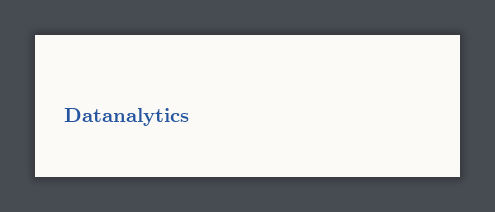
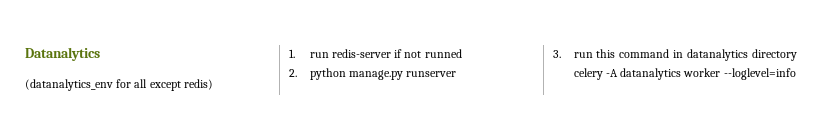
(189, 117) none -> [25,79,213,91] [289,49,462,58] [289,68,457,80] [553,49,797,61] [573,68,796,80] // (datanalytics_env for all except redis) // 1. run redis-server if not runned // 2. python manage.py runserver // 3. run this command in datanalytics directory celery -A datanalytics worker --loglevel=info

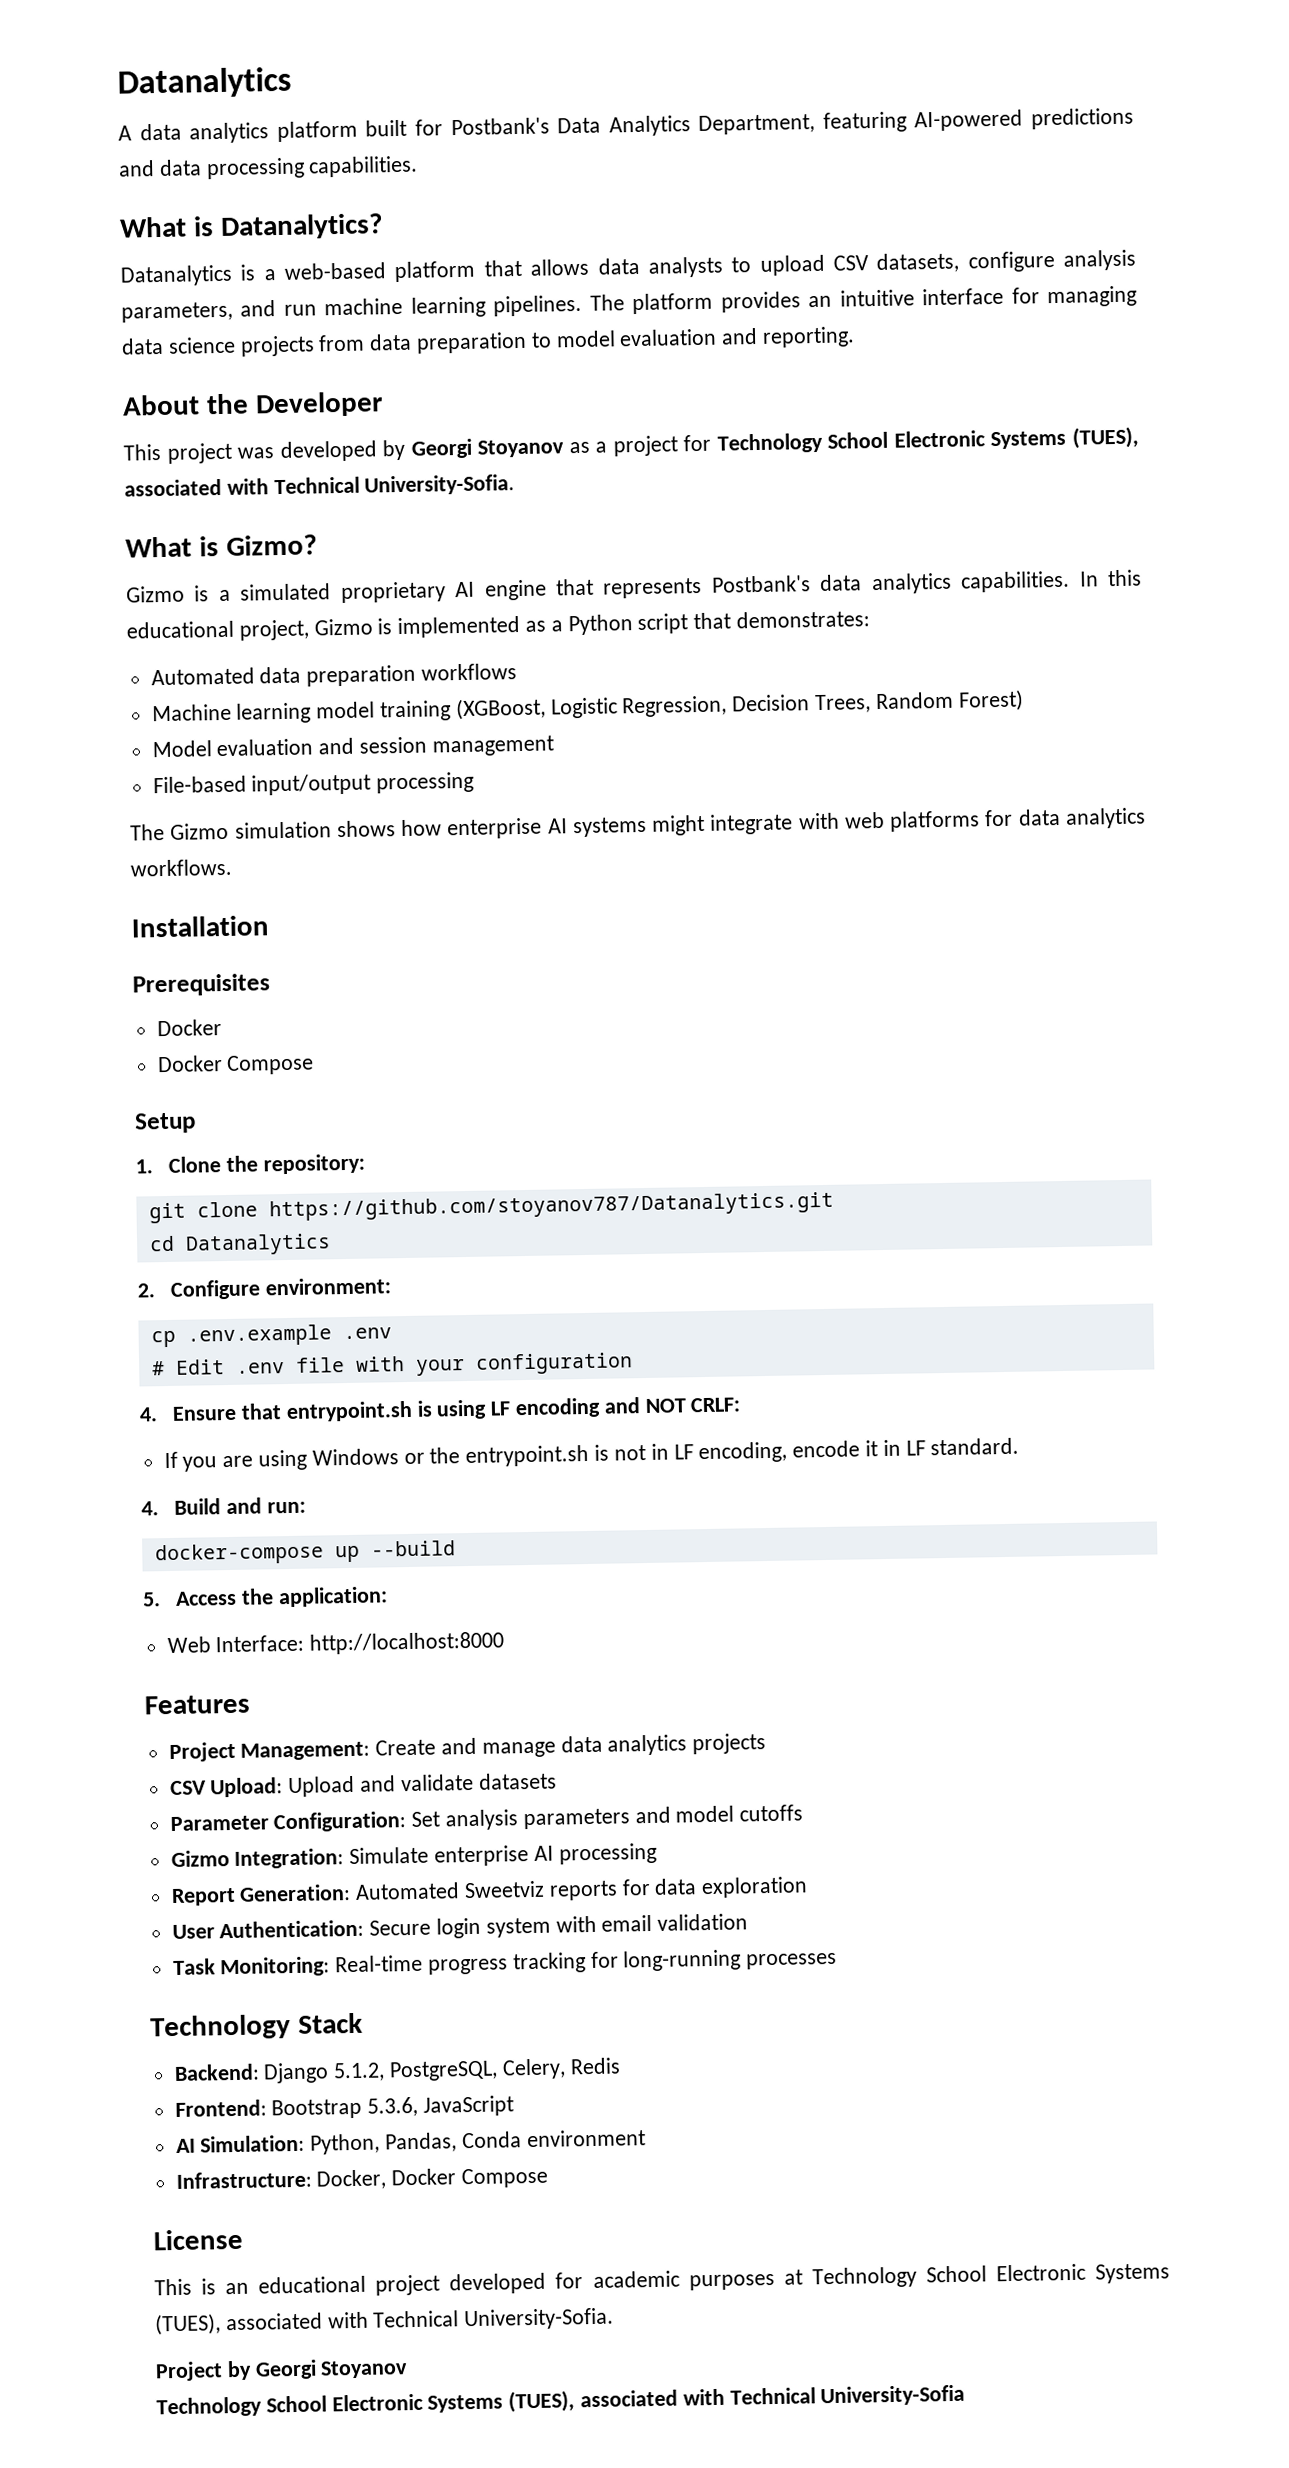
[25,47,100,61] [25,79,213,91] [289,49,462,58] [289,68,457,80] [553,49,797,61] [573,68,796,80] Datanalytics // (datanalytics_env for all except redis) // 1. run redis-server if not runned // 2. python manage.py runserver // 3. run this command in datanalytics directory celery -A datanalytics worker --loglevel=info -> [117,66,292,99] [118,107,1134,144] [118,155,419,180] [119,213,383,240] [120,249,1136,287] [121,285,1137,323] [121,326,856,357] [122,391,383,418] [123,426,1139,464] [124,474,516,497] [125,534,317,558] [126,569,1142,604] [126,610,871,641] [150,663,518,687] [151,689,1024,724] [151,735,554,758] [152,771,475,796] [130,807,1146,841] [130,858,232,877] [131,915,269,938] [132,973,270,997] [156,1019,222,1037] [156,1054,315,1075] [134,1112,196,1134] [135,1153,365,1175] [148,1191,834,1224] [148,1233,331,1256] [137,1277,391,1300] [150,1324,392,1348] [151,1352,633,1376] [139,1397,741,1423] [163,1437,1020,1472] [141,1497,306,1516] [154,1540,456,1566] [142,1586,388,1608] [166,1631,505,1655] [144,1694,250,1715] [168,1733,767,1763] [169,1772,557,1798] [169,1804,804,1833] [170,1842,657,1869] [170,1876,809,1907] [171,1913,749,1940] [172,1949,838,1978] [150,2012,363,2041] [173,2057,621,2084] [174,2095,515,2120] [175,2129,646,2155] [175,2167,549,2190] [153,2228,243,2251] [154,2263,1170,2296] [155,2307,615,2336] [155,2359,409,2382] [156,2384,966,2418] Datanalytics // A data analytics platform built for Postbank's Data Analytics Department, featuring AI-powered predictions and data processing capabilities. // What is Datanalytics? // Datanalytics is a web-based platform that allows data analysts to upload CSV datasets, configure analysis parameters, and run machine learning pipelines. The platform provides an intuitive interface for managing data science projects from data preparation to model evaluation and reporting. // About the Developer // This project was developed by Georgi Stoyanov as a project for Technology School Electronic Systems (TUES), associated with Technical University-Sofia. // What is Gizmo? // Gizmo is a simulated proprietary AI engine that represents Postbank's data analytics capabilities. In this educational project, Gizmo is implemented as a Python script that demonstrates: // Automated data preparation workflows // Machine learning model training (XGBoost, Logistic Regression, Decision Trees, Random Forest) // Model evaluation and session management // File-based input/output processing // The Gizmo simulation shows how enterprise AI systems might integrate with web platforms for data analytics workflows. // Installation // Prerequisites // Docker // Docker Compose // Setup // 1. Clone the repository: // git clone https://github.com/stoyanov787/Datanalytics.git // cd Datanalytics // 2. Configure environment: // cp .env.example .env // # Edit .env file with your configuration // 4. Ensure that entrypoint.sh is using LF encoding and NOT CRLF: // If you are using Windows or the entrypoint.sh is not in LF encoding, encode it in LF standard. // 4. Build and run: // docker-compose up --build // 5. Access the application: // Web Interface: http://localhost:8000 // Features // Project Management: Create and manage data analytics projects // CSV Upload: Upload and validate datasets // Parameter Configuration: Set analysis parameters and model cutoffs // Gizmo Integration: Simulate enterprise AI processing // Report Generation: Automated Sweetviz reports for data exploration // User Authentication: Secure login system with email validation // Task Monitoring: Real-time progress tracking for long-running processes // Technology Stack // Backend: Django 5.1.2, PostgreSQL, Celery, Redis // Frontend: Bootstrap 5.3.6, JavaScript // AI Simulation: Python, Pandas, Conda environment // Infrastructure: Docker, Docker Compose // License // This is an educational project developed for academic purposes at Technology School Electronic Systems (TUES), associated with Technical University-Sofia. // Project by Georgi Stoyanov // Technology School Electronic Systems (TUES), associated with Technical University-Sofia

